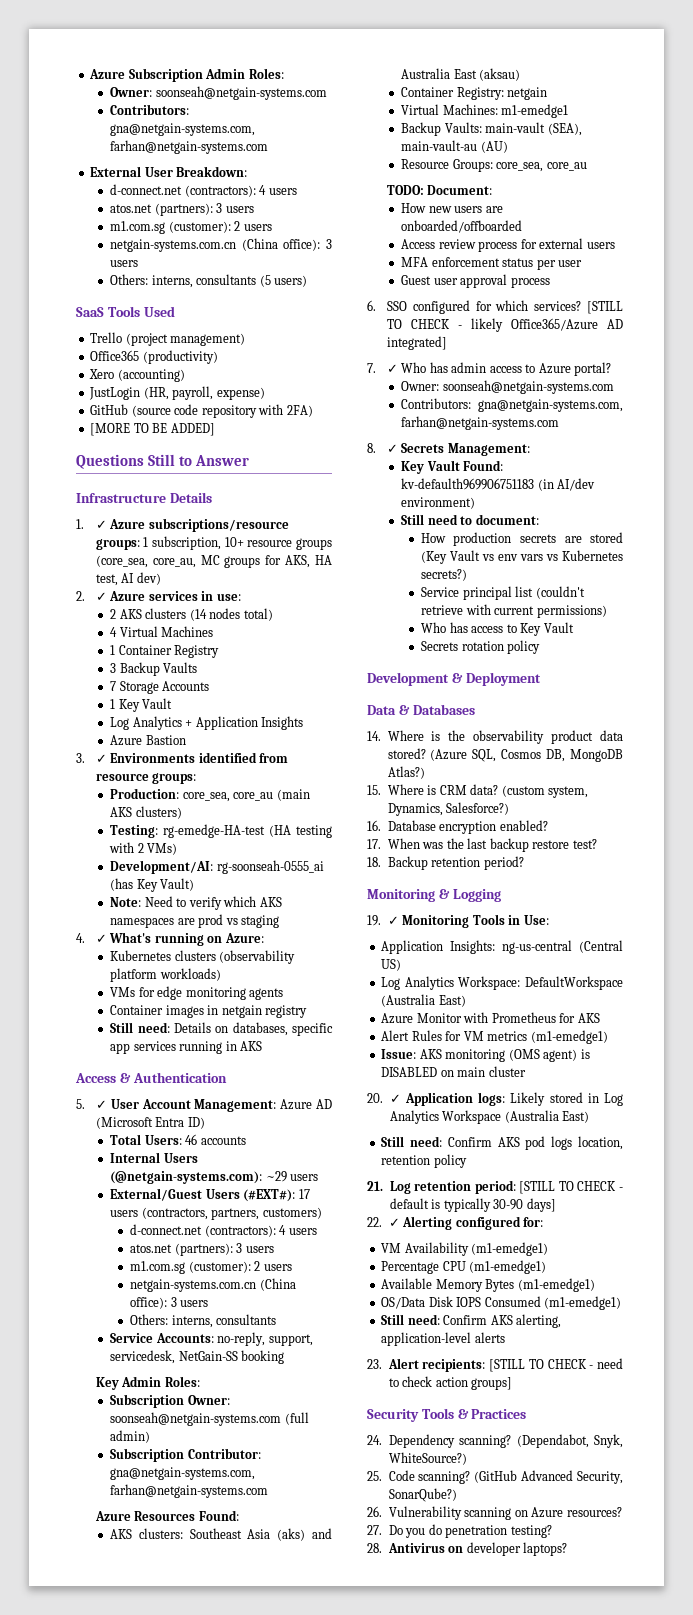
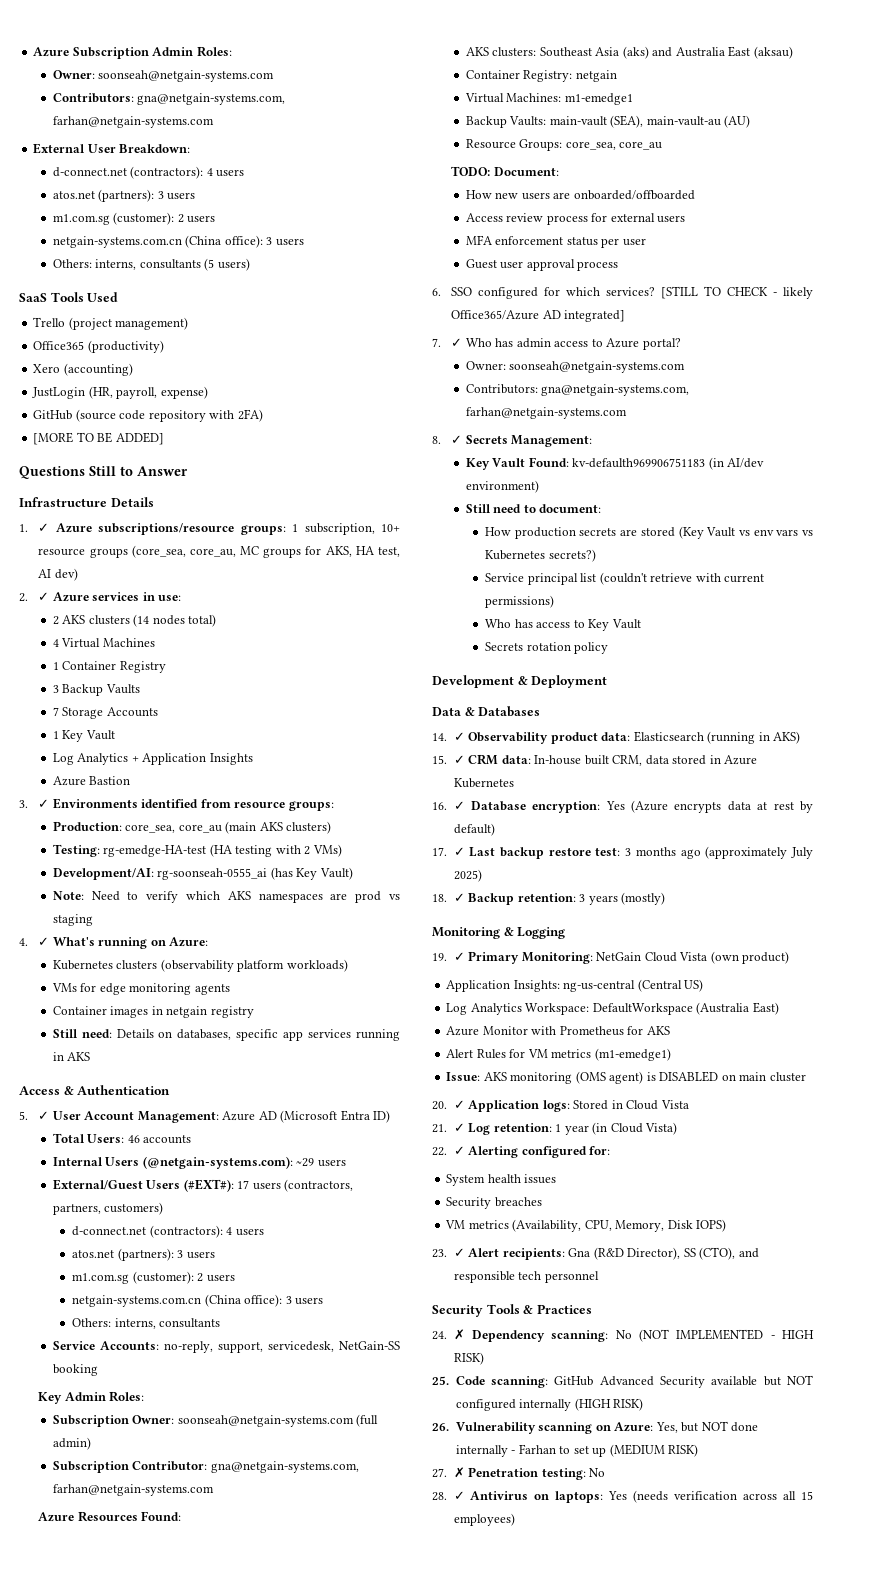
[387,730,623,744] [387,748,623,762] [387,766,425,779] [367,784,589,798] [387,802,510,816] [367,820,548,834] [367,838,597,852] [367,856,524,870] Where is the observability product data stored? (Azure SQL, Cosmos DB, MongoDB Atlas?) // 15. Where is CRM data? (custom system, Dynamics, Salesforce?) // 16. Database encryption enabled? // 17. When was the last backup restore test? // 18. Backup retention period? -> [453,731,801,744] [432,754,758,766] [453,778,514,788] [432,800,814,813] [453,823,495,836] [432,846,813,859] [453,869,482,882] [432,892,666,905] ✓ Observability product data: Elasticsearch (running in AKS) // 15. ✓ CRM data: In-house built CRM, data stored in Azure Kubernetes // 16. ✓ Database encryption: Yes (Azure encrypts data at rest by default) // 17. ✓ Last backup restore test: 3 months ago (approximately July 2025) // 18. ✓ Backup retention: 3 years (mostly)
[402,914,549,928] Monitoring Tools in Use: -> [468,951,790,964] Primary Monitoring: NetGain Cloud Vista (own product)
[510,1092,623,1106] [389,1110,590,1124] [381,1136,623,1150] [381,1154,467,1168] [367,1180,623,1194] [389,1198,556,1212] Likely stored in Log Analytics Workspace (Australia East) // Still need: Confirm AKS pod logs location, retention policy // 21. Log retention period: [STILL TO CHECK - default is typically 30-90 days] -> [573,1100,689,1110] [432,1122,678,1135] Stored in Cloud Vista // 21. ✓ Log retention: 1 year (in Cloud Vista)
[381,1242,549,1256] [381,1260,547,1274] [381,1278,595,1292] [381,1296,622,1310] [381,1314,562,1328] [381,1332,505,1346] VM Availability (m1-emedge1) // Percentage CPU (m1-emedge1) // Available Memory Bytes (m1-emedge1) // OS/Data Disk IOPS Consumed (m1-emedge1) // Still need: Confirm AKS alerting, application-level alerts -> [446,1174,557,1186] [446,1197,542,1209] [445,1219,727,1232] System health issues // Security breaches // VM metrics (Availability, CPU, Memory, Disk IOPS)
(382, 1364) none -> [453,1248,465,1257] ✓
[489,1358,623,1372] [388,1376,513,1390] [STILL TO CHECK - need to check action groups] -> [568,1247,759,1260] [453,1271,599,1283] Gna (R&D Director), SS (CTO), and responsible tech personnel
[388,1434,623,1448] [388,1452,467,1465] [367,1470,623,1484] [388,1488,457,1502] [367,1506,622,1520] [367,1524,552,1538] Dependency scanning? (Dependabot, Snyk, WhiteSource?) // 25. Code scanning? (GitHub Advanced Security, SonarQube?) // 26. Vulnerability scanning on Azure resources? // 27. Do you do penetration testing? -> [453,1329,814,1342] [453,1352,484,1365] [432,1375,813,1388] [455,1398,644,1411] [432,1421,759,1434] [455,1444,699,1457] [432,1467,606,1480] ✗ Dependency scanning: No (NOT IMPLEMENTED - HIGH RISK) // 25. Code scanning: GitHub Advanced Security available but NOT configured internally (HIGH RISK) // 26. Vulnerability scanning on Azure: Yes, but NOT done internally - Farhan to set up (MEDIUM RISK) // 27. ✗ Penetration testing: No
(382, 1548) none -> [453,1491,465,1500] ✓
[466,1542,568,1556] developer laptops? -> [555,1490,814,1503] [453,1513,515,1526] laptops: Yes (needs verification across all 15 employees)

